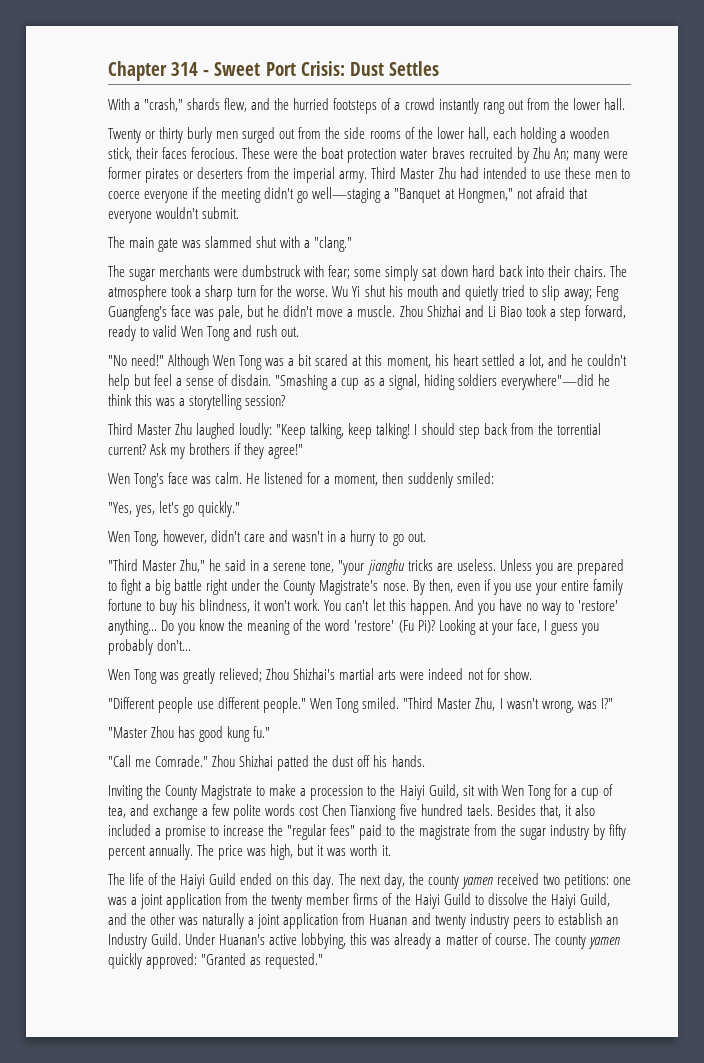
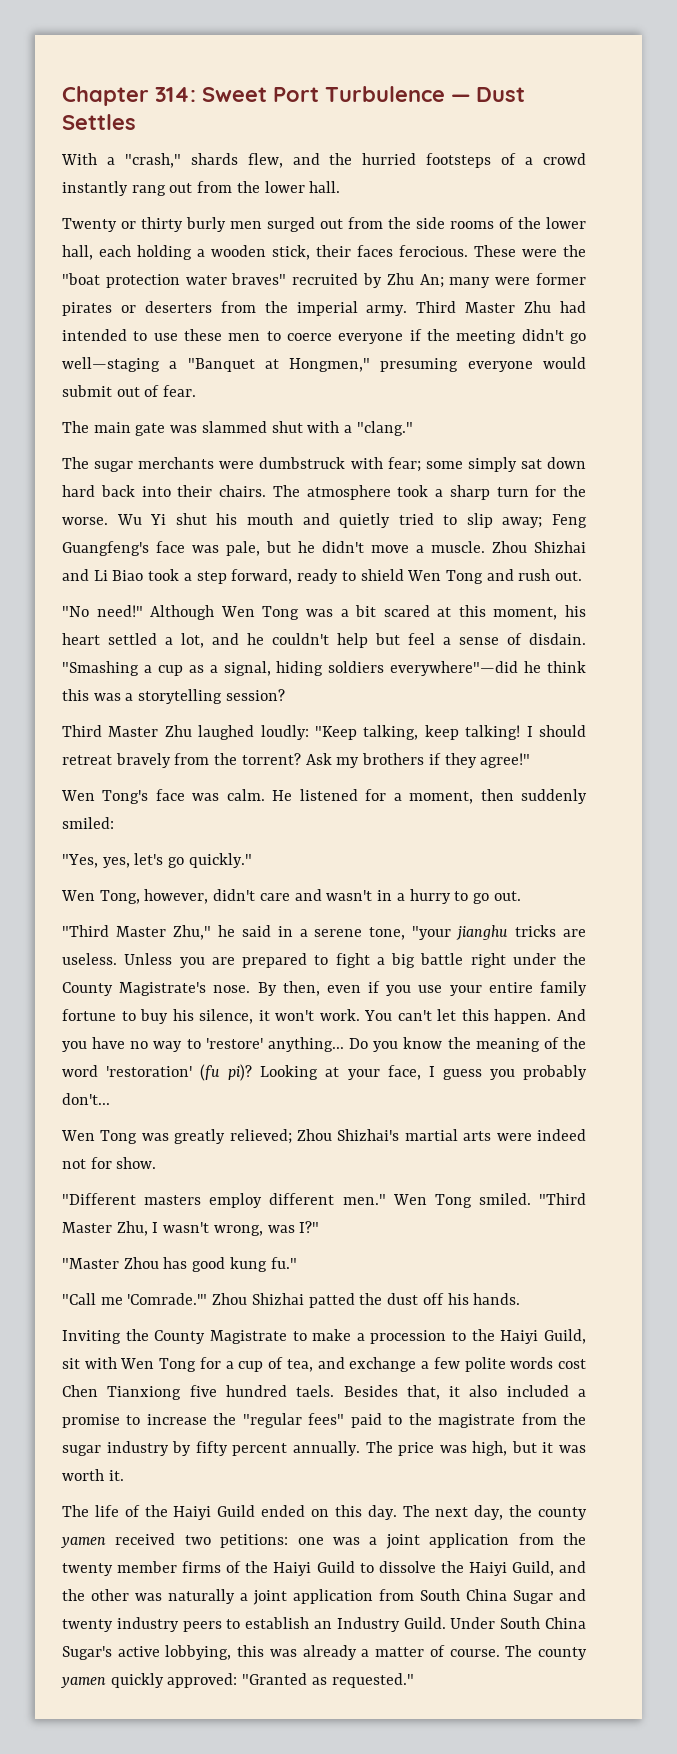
[171,61,345,76] 314 - Sweet Port Crisis: -> [155,86,470,102] 314: Sweet Port Turbulence —
[321,147,345,159] boat -> [62,273,100,285] "boat
[431,147,465,159] braves -> [231,273,287,285] braves"
[516,187,588,199] [108,207,240,223] not afraid that everyone wouldn't submit. -> [380,357,586,372] [62,385,197,397] presuming everyone would submit out of fear.
[153,325,178,337] valid -> [360,569,404,581] shield
[458,423,601,439] [108,444,146,455] step back from the torrential current? -> [62,753,301,768] retreat bravely from the torrent?
[199,599,251,613] blindness, -> [199,1009,254,1024] silence,
[354,620,435,633] 'restore' (Fu Pi)? -> [106,1064,253,1081] 'restoration' (fu pi)?
[158,697,307,713] people use different people." -> [144,1193,386,1208] masters employ different men."
[155,755,209,767] Comrade." -> [127,1293,208,1305] 'Comrade.'"
[369,914,408,925] Huanan -> [420,1589,553,1604] South China Sugar
[219,934,266,945] Huanan's -> [500,1617,586,1629] [62,1646,112,1660] South China Sugar's

